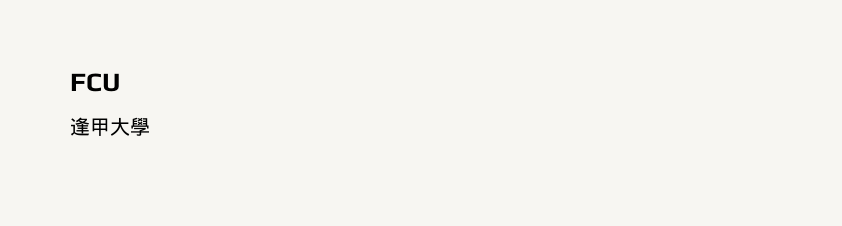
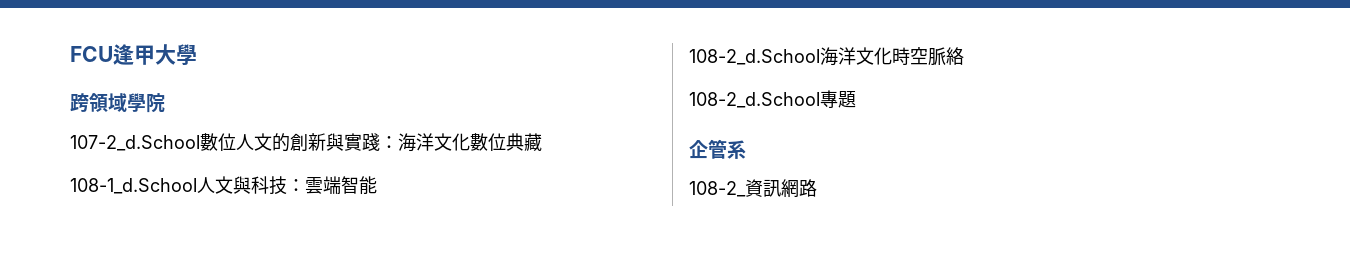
(121, 82) // -> (113, 54) none
(150, 126) none -> [70,93,165,113] [70,133,542,152] [70,176,377,195] [689,47,964,66] [689,90,856,108] [689,139,746,159] [689,179,817,198] // 跨領域學院 // 107-2_d.School數位人文的創新與實踐：海洋文化數位典藏 // 108-1_d.School人文與科技：雲端智能 // 108-2_d.School海洋文化時空脈絡 // 108-2_d.School專題 // 企管系 // 108-2_資訊網路

